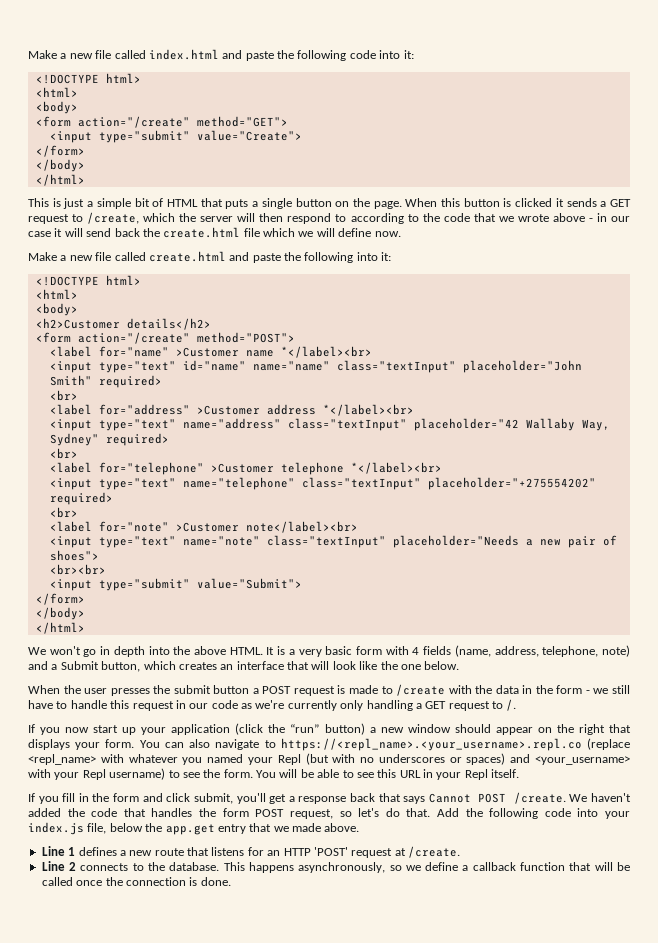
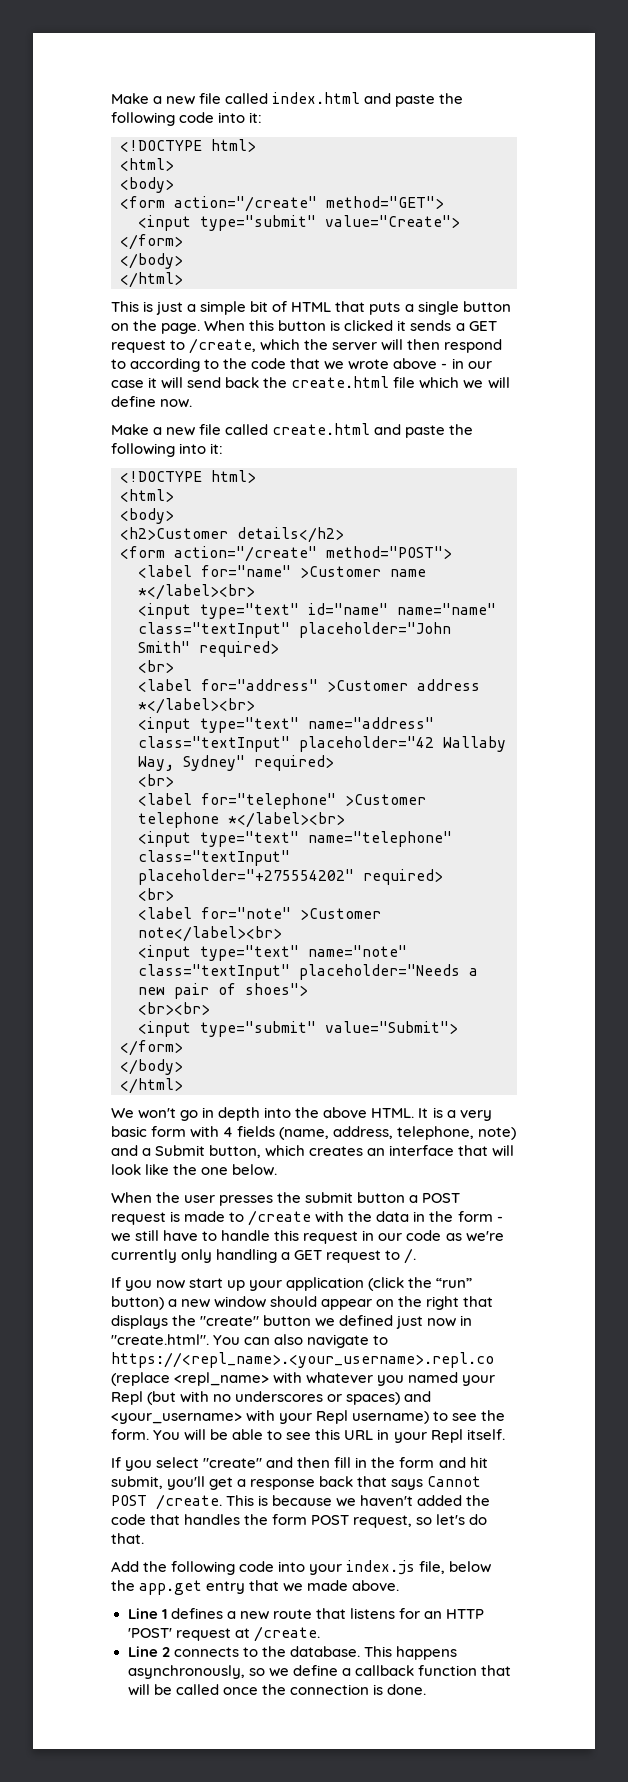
[75,739,135,750] your form. -> [172,1315,473,1329] [111,1334,209,1345] the "create" button we defined just now in "create.html".
(59, 800) none -> [156,1457,331,1468] select "create" and then
[166,793,191,802] click -> [469,1457,488,1468] hit
[569,794,588,802] We -> [226,1495,357,1507] This is because we
(431, 812) none -> (144, 1538) //

